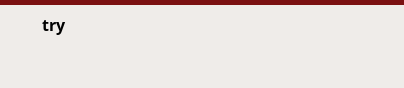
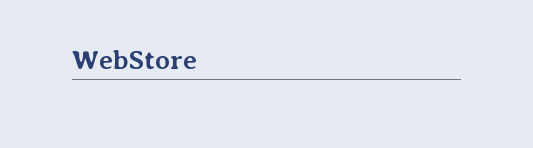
[42,20,66,35] try -> [72,50,197,69] WebStore

